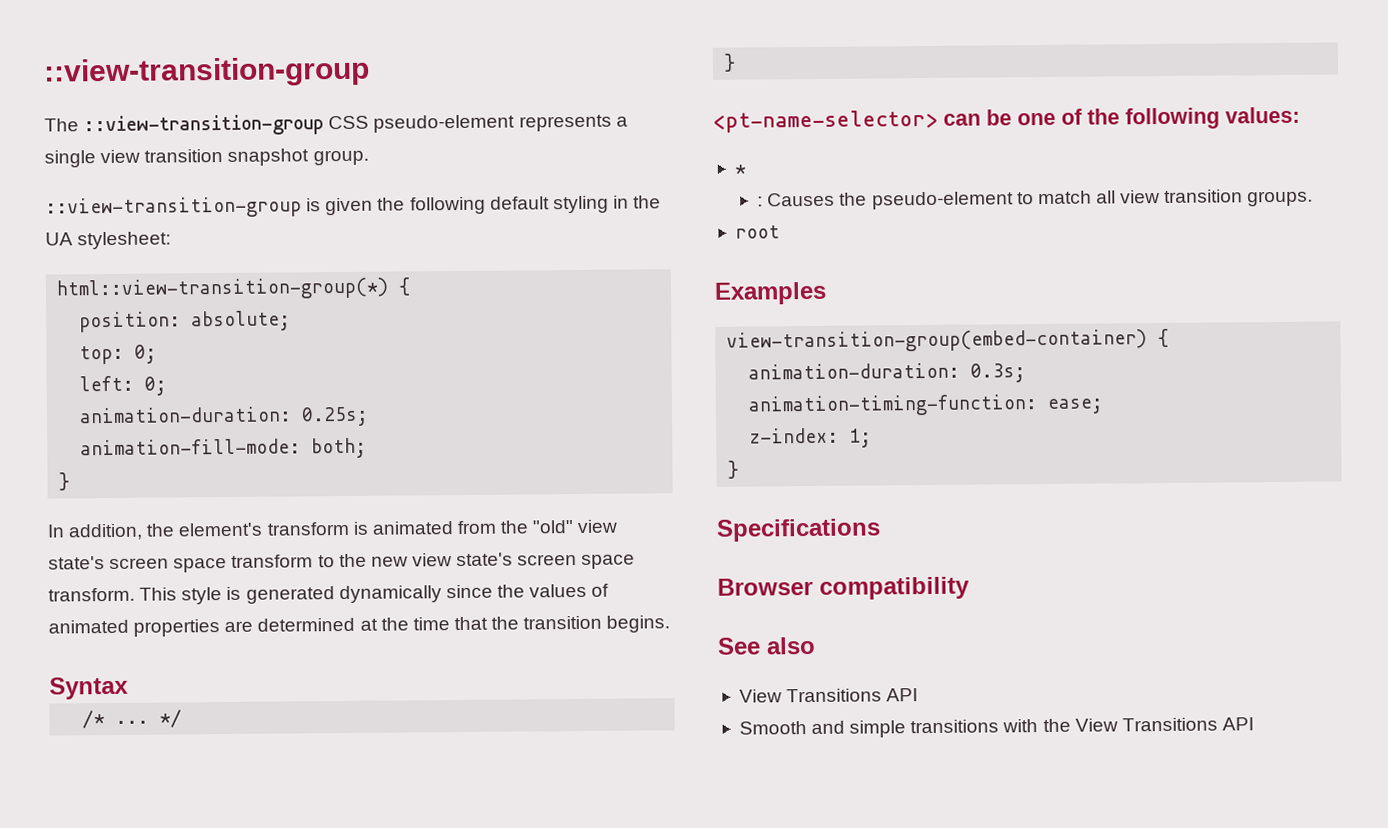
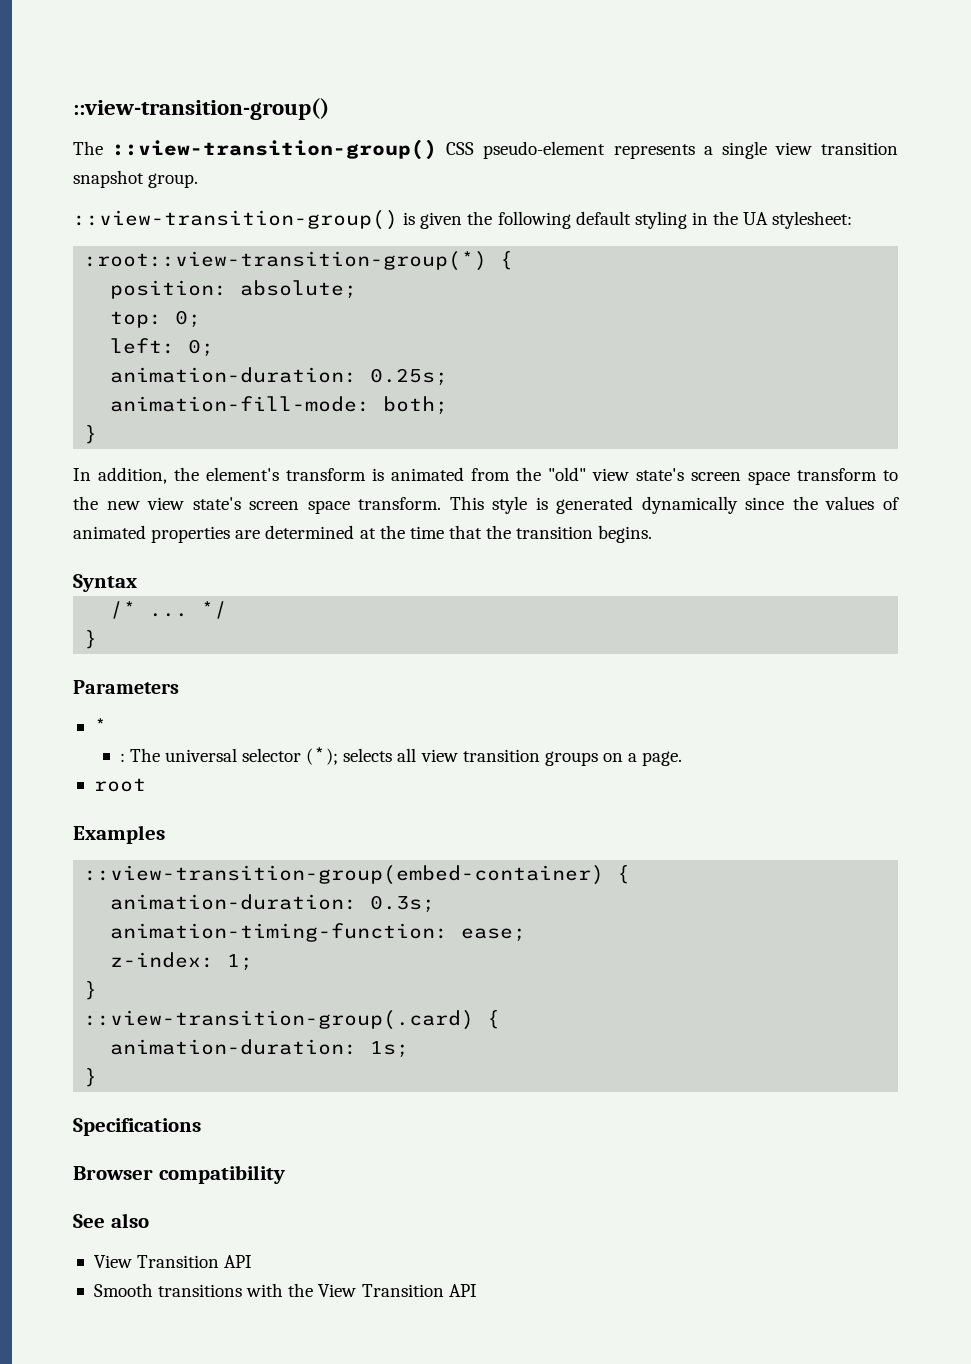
[43,56,370,88] [44,114,325,137] ::view-transition-group // The ::view-transition-group -> [73,98,329,120] [73,139,438,160] ::view-transition-group() // The ::view-transition-group()
[45,196,302,219] ::view-transition-group -> [73,210,398,230] ::view-transition-group()
[56,277,389,301] html::view-transition-group(*) -> [84,251,488,271] :root::view-transition-group(*)
[713,106,1300,133] [733,164,746,175] [757,189,1314,210] <pt-name-selector> can be one of the following values: // * // : Causes the pseudo-element to match all view transition groups. -> [73,680,179,694] [93,718,107,733] [119,747,683,766] Parameters // * // : The universal selector (*); selects all view transition groups on a page.
[726,329,1148,353] view-transition-group(embed-container) -> [84,865,605,885] ::view-transition-group(embed-container)
(740, 469) none -> [84,1010,501,1030] [110,1039,410,1058] [84,1068,98,1087] // ::view-transition-group(.card) { // animation-duration: 1s; // }
[786,688,883,703] Transitions -> [137,1255,220,1268] Transition
[811,720,907,738] and simple -> (153, 1290) none
[1121,717,1218,732] Transitions -> [361,1284,444,1297] Transition

